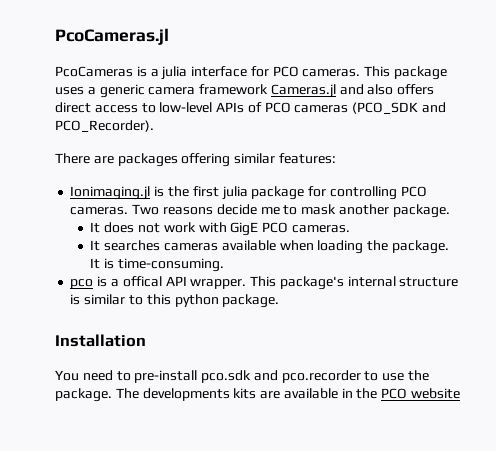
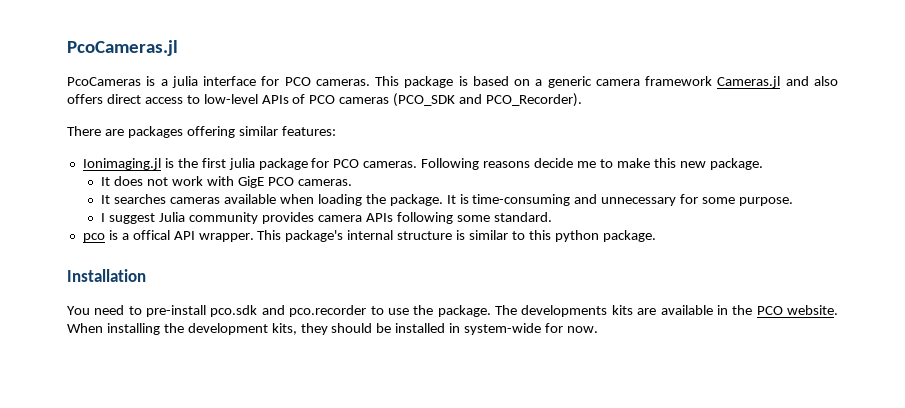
[55,87,84,95] uses -> [458,76,531,86] is based on
[329,186,427,200] [70,204,160,215] controlling PCO cameras. Two -> [333,158,480,170] PCO cameras. Following
[301,204,389,215] mask another -> [616,158,706,168] make this new
[117,258,224,272] time-consuming. -> [472,194,794,206] [101,212,552,224] time-consuming and unnecessary for some purpose. // I suggest Julia community provides camera APIs following some standard.
[411,388,461,399] website -> [786,305,838,315] [67,323,598,335] website. When installing the development kits, they should be installed in system-wide for now.

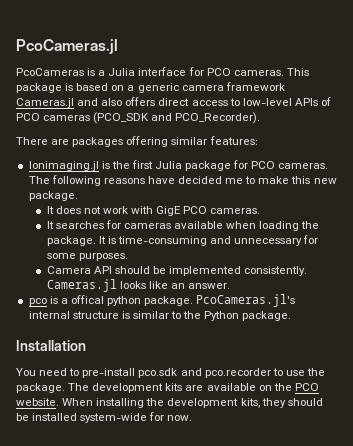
[171,76,198,88] julia -> [108,68,136,76] Julia
[228,158,255,170] julia -> [155,161,183,169] Julia
[421,158,574,170] Following reasons decide -> [28,175,223,186] The following reasons have decided
(167, 199) none -> [105,220,121,229] for
[739,197,794,206] [101,212,552,224] purpose. // I suggest Julia community provides camera APIs following some standard. -> [78,253,128,261] [46,266,308,276] [46,279,231,292] purposes. // Camera API should be implemented consistently. Cameras.jl looks like an answer.
[173,230,344,242] API wrapper. This package's -> [107,294,296,307] python package. PcoCameras.jl's
[528,230,599,242] this python -> [183,311,240,321] the Python
[521,305,608,317] developments -> [92,383,164,393] development
[716,305,728,315] in -> [258,385,272,391] on
[449,323,461,333] in -> (78, 417) none

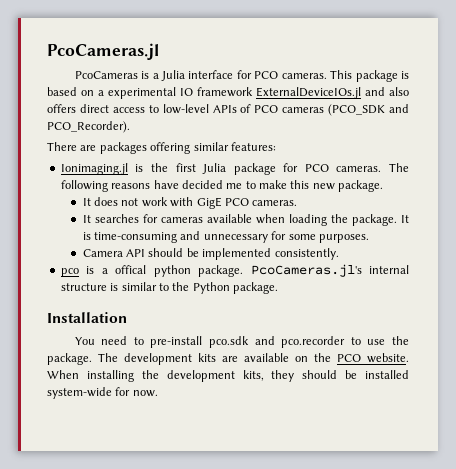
[137,82,285,93] [16,98,74,108] generic camera framework Cameras.jl -> [108,87,361,99] experimental IO framework ExternalDeviceIOs.jl
[46,279,231,292] Cameras.jl looks like an answer. -> (339, 254) none

